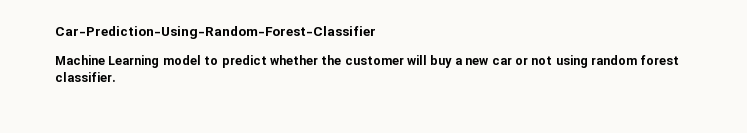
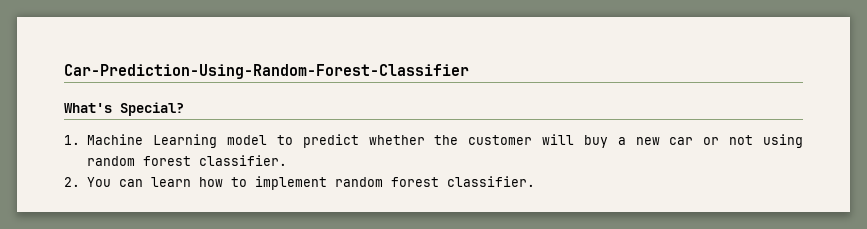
(376, 32) none -> [64,102,184,116] [64,135,80,145] What's Special? // 1.
(116, 77) none -> [64,176,536,190] // 2. You can learn how to implement random forest classifier.

